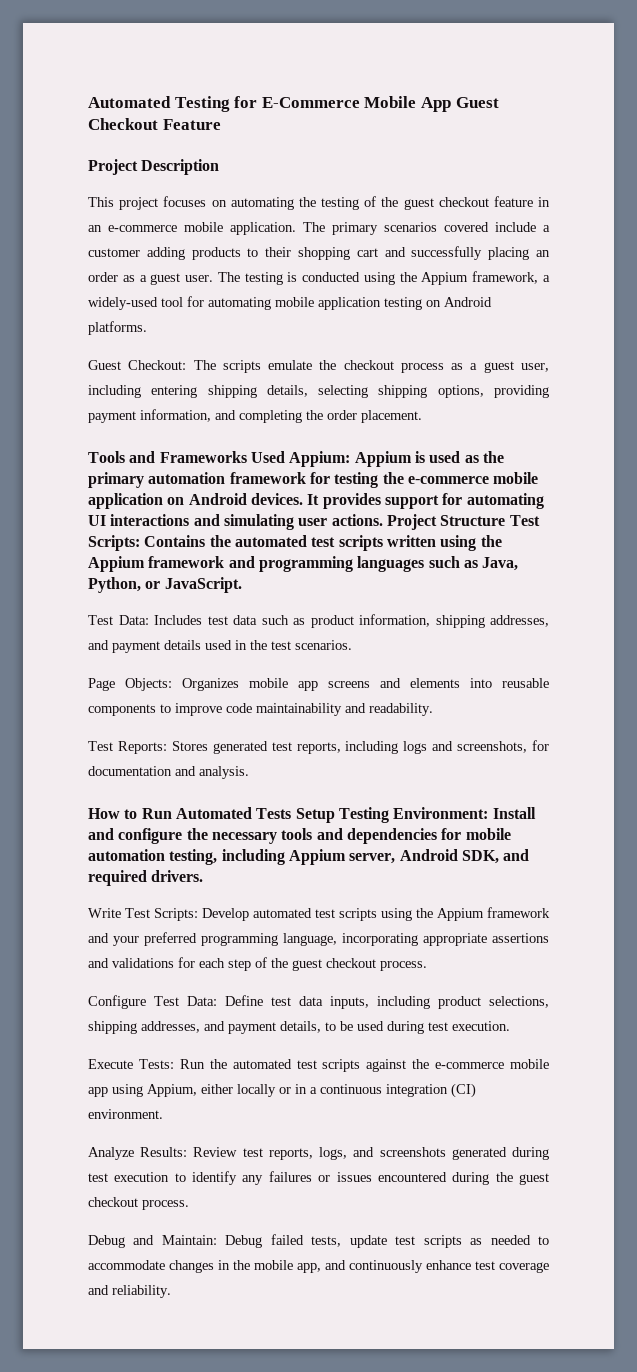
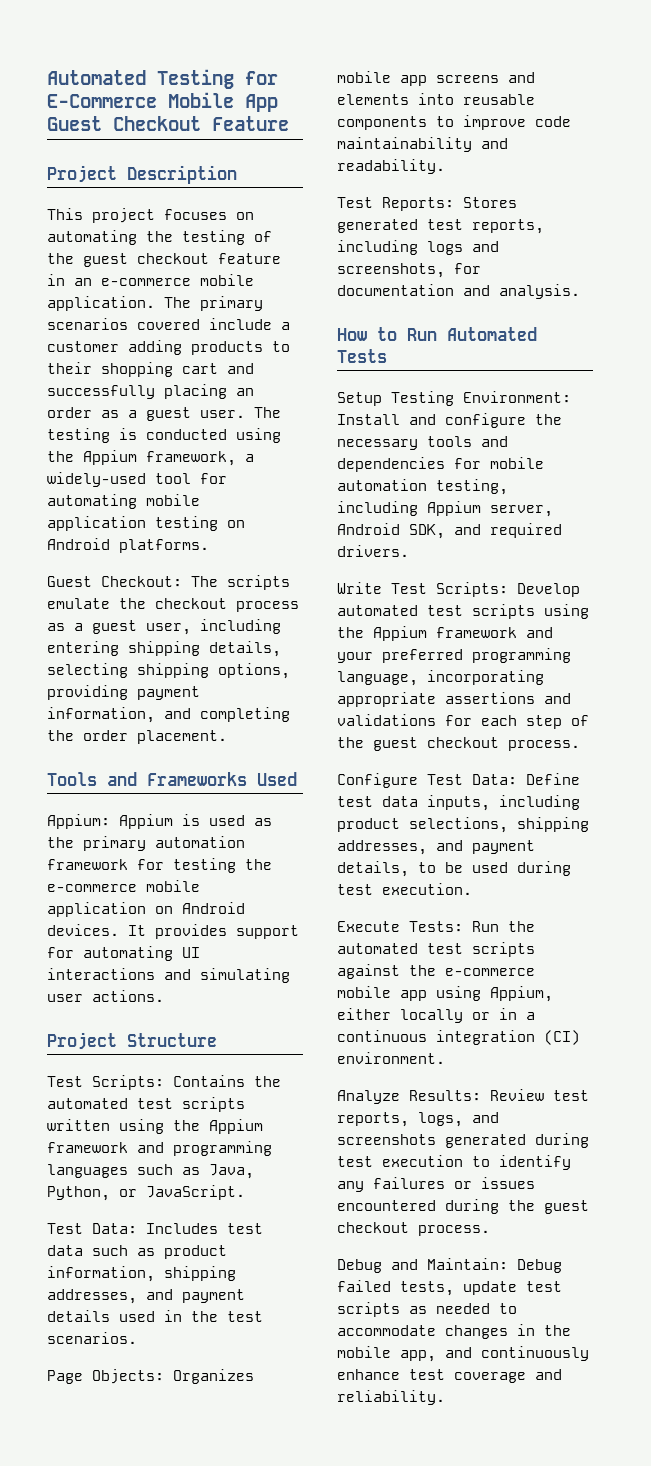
(285, 457) none -> (297, 779) //
(383, 520) none -> (164, 996) //
(506, 520) none -> (217, 1040) //
(292, 813) none -> (387, 356) //

